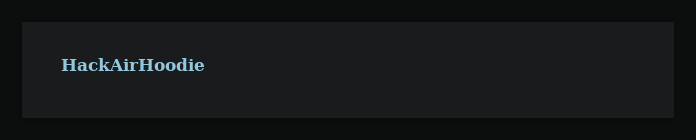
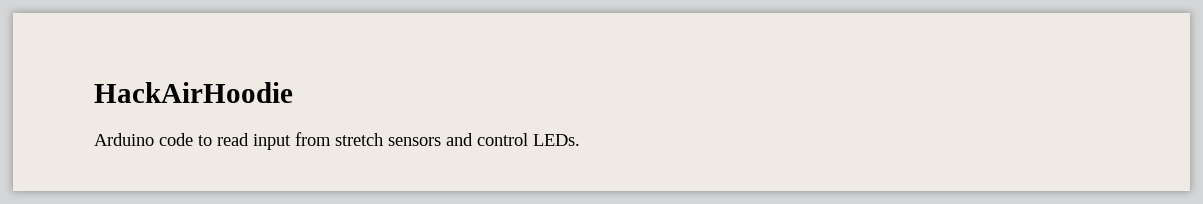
(205, 64) none -> [94,132,580,150] // Arduino code to read input from stretch sensors and control LEDs.

